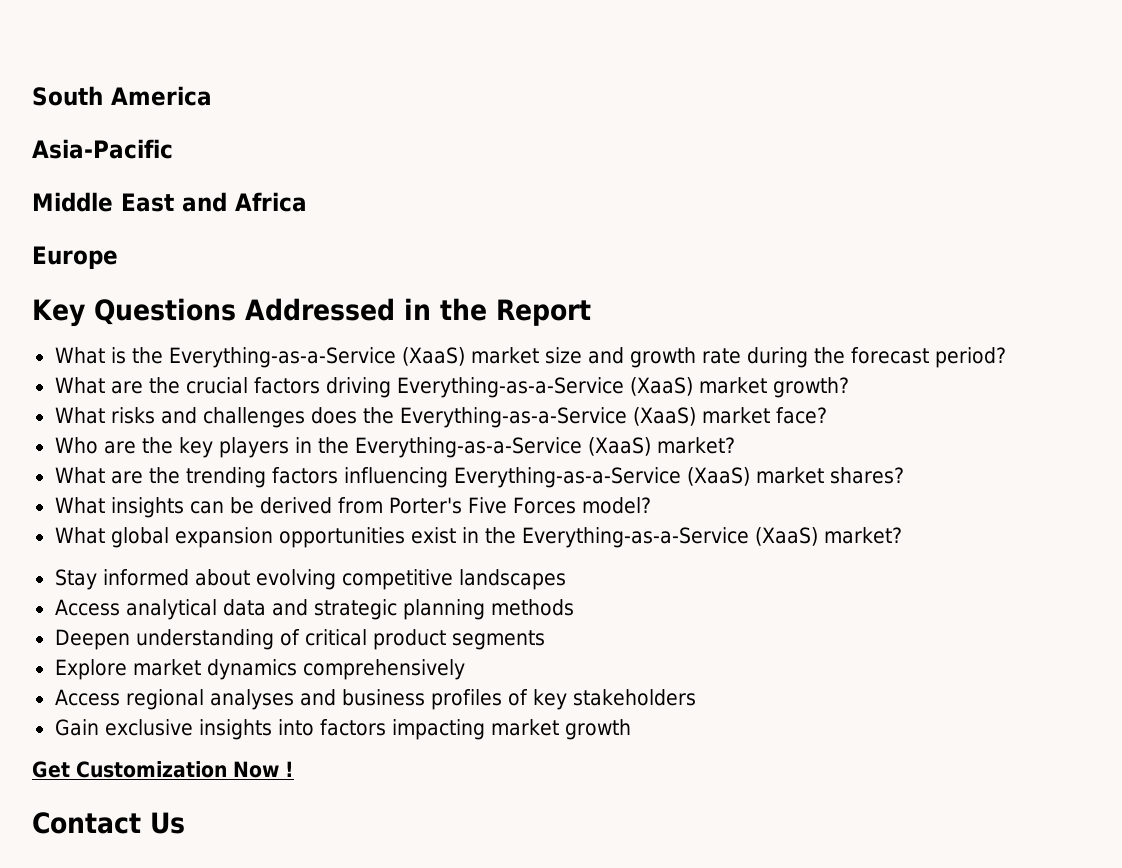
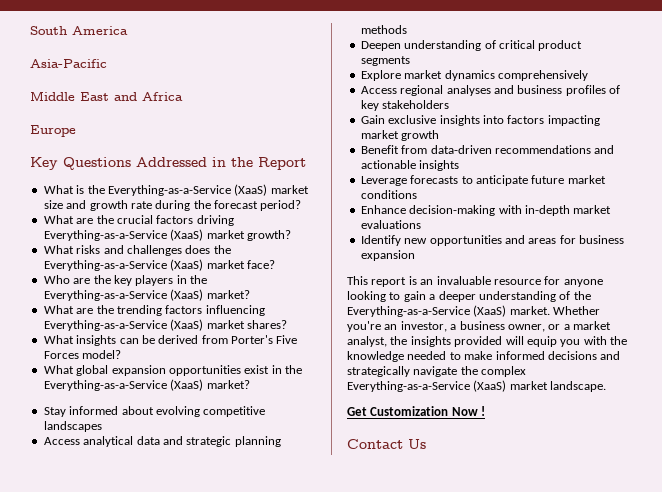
(631, 729) none -> [360,145,615,154] [360,160,460,171] [360,175,606,186] [360,190,417,199] [360,205,612,216] [360,220,421,229] [360,235,624,246] [360,250,415,261] [347,276,603,287] [347,291,591,302] [347,305,601,317] [347,321,611,332] [347,336,627,347] [347,351,621,362] [347,366,527,377] [347,380,607,392] // Benefit from data-driven recommendations and actionable insights // Leverage forecasts to anticipate future market conditions // Enhance decision-making with in-depth market evaluations // Identify new opportunities and areas for business expansion // This report is an invaluable resource for anyone looking to gain a deeper understanding of the Everything-as-a-Service (XaaS) market. Whether you're an investor, a business owner, or a market analyst, the insights provided will equip you with the knowledge needed to make informed decisions and strategically navigate the complex Everything-as-a-Service (XaaS) market landscape.

